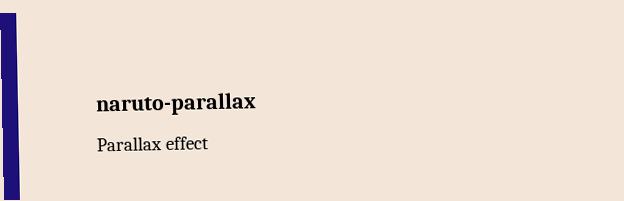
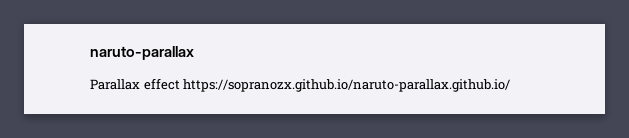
(210, 143) none -> [183,79,511,92] https://sopranozx.github.io/naruto-parallax.github.io/

